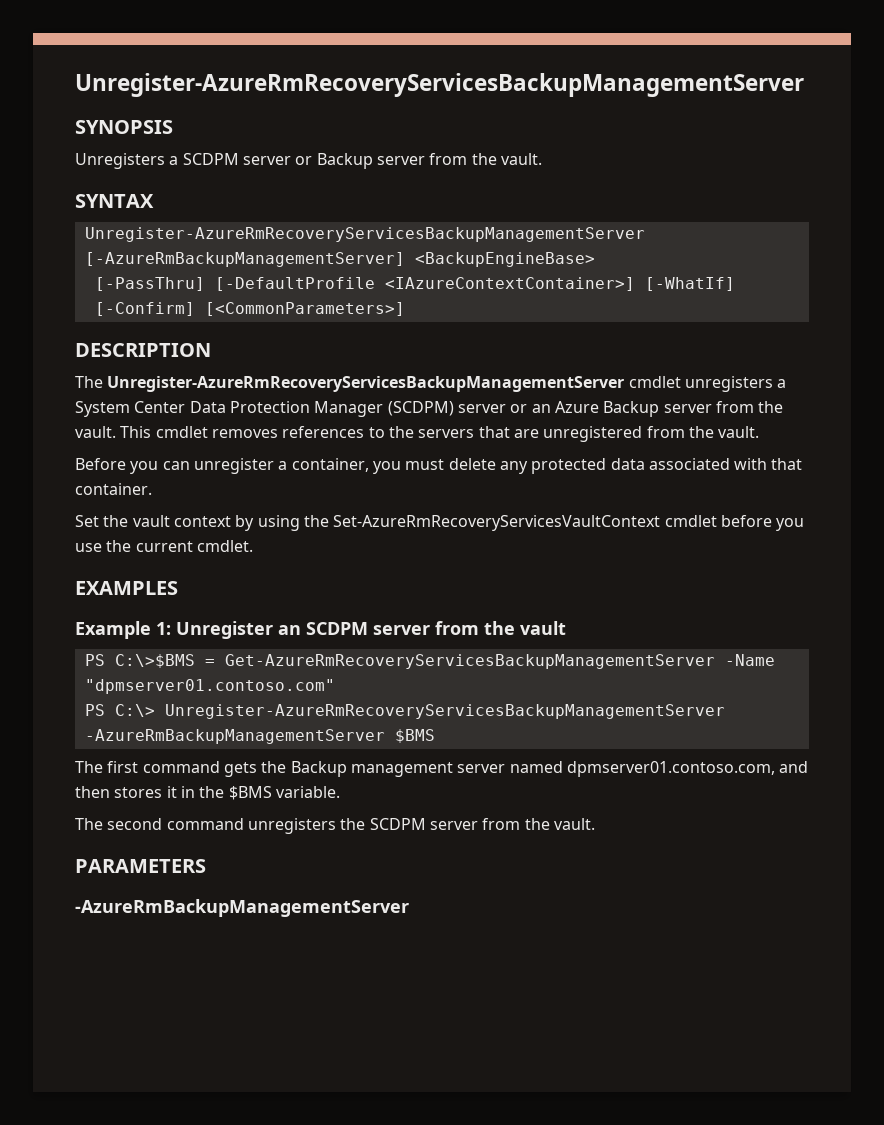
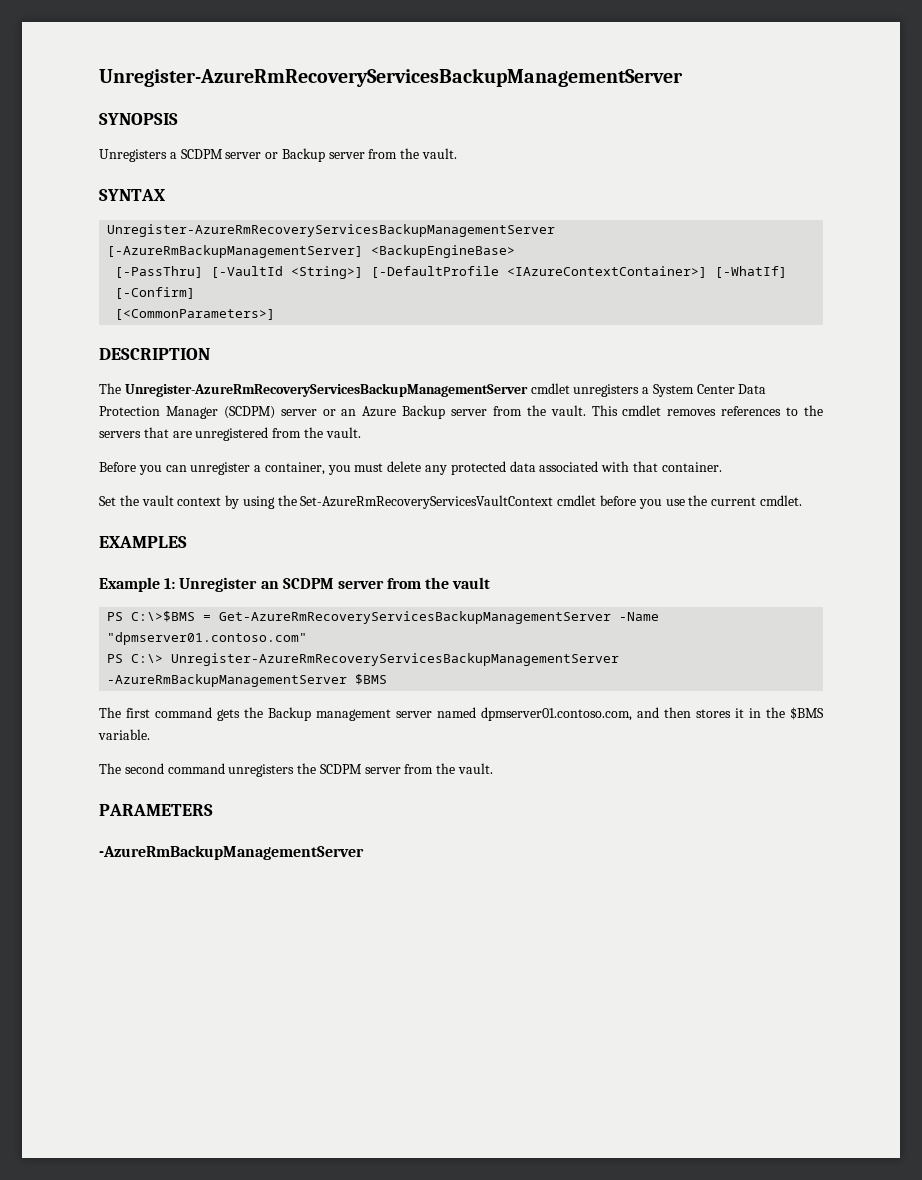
(205, 284) none -> [211,266,364,279] [-VaultId <String>]
(195, 309) none -> (196, 293) //

